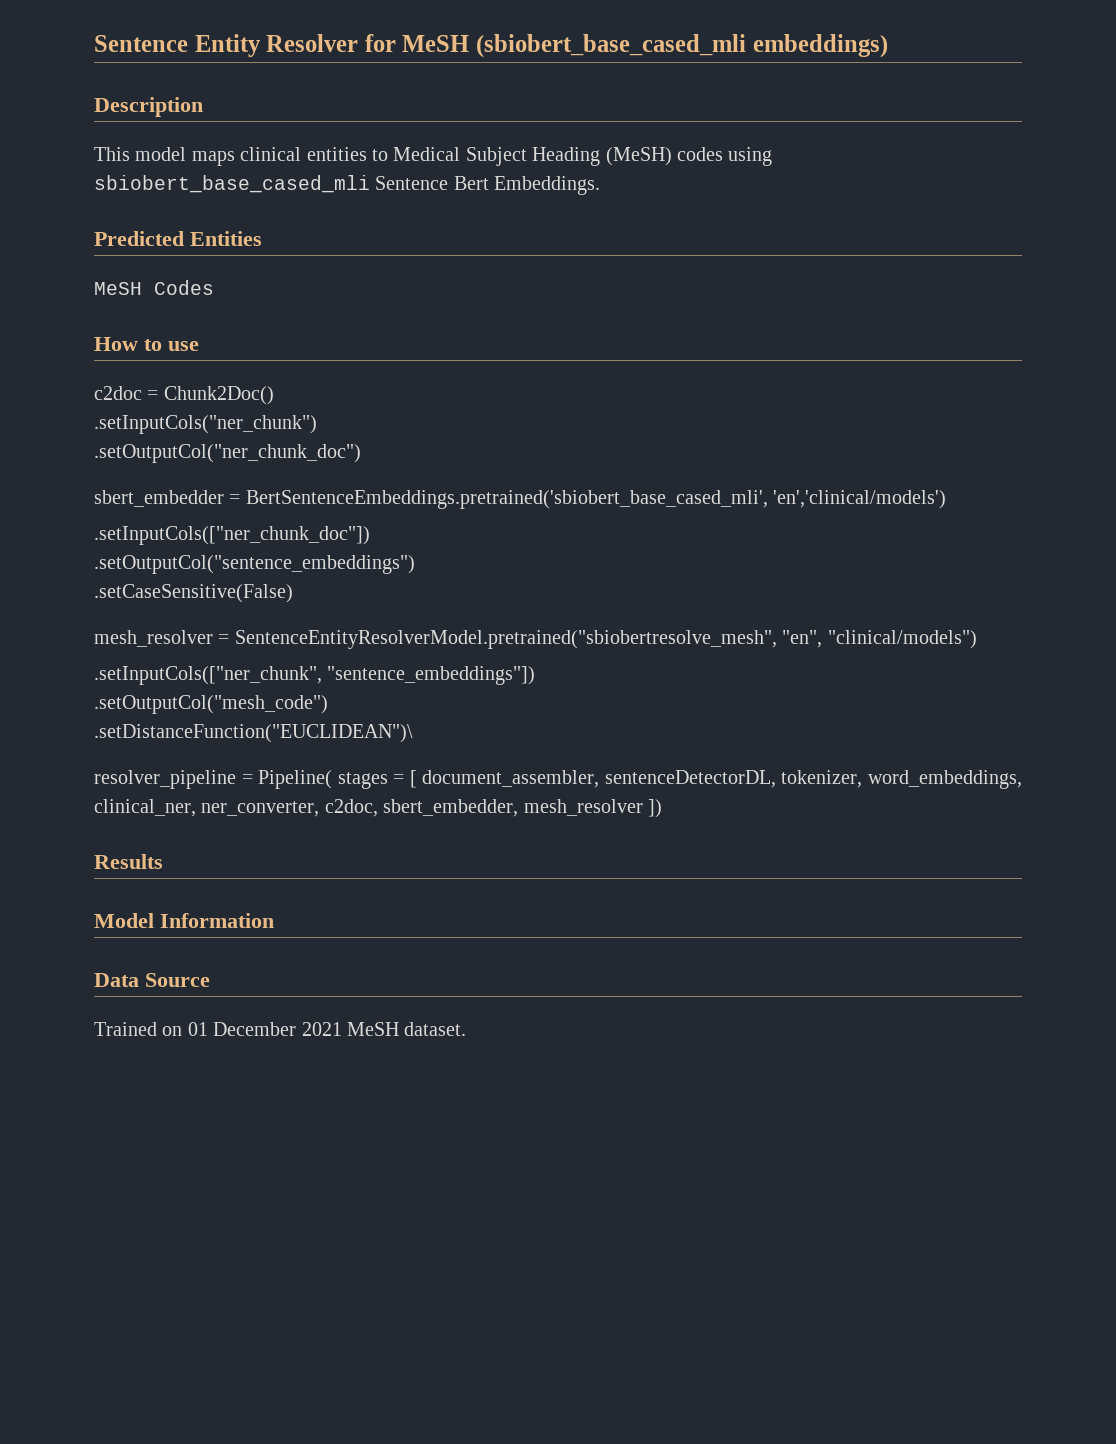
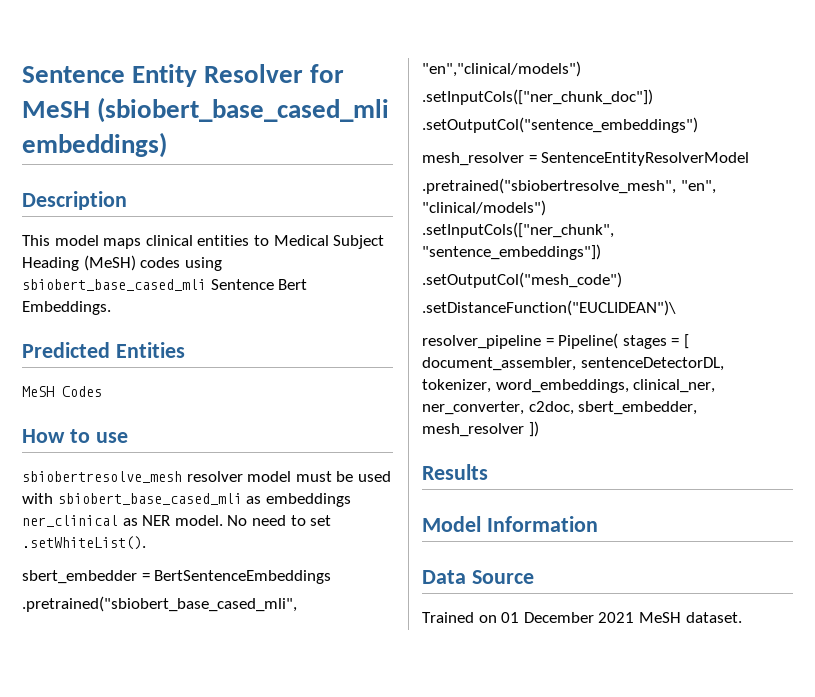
[94,386,274,405] [94,415,317,434] [94,444,361,463] c2doc = Chunk2Doc() // .setInputCols("ner_chunk") // .setOutputCol("ner_chunk_doc") -> [22,471,391,483] [22,493,351,507] [22,515,332,527] [22,536,146,550] sbiobertresolve_mesh resolver model must be used with sbiobert_base_cased_mli as embeddings ner_clinical as NER model. No need to set .setWhiteList().
[245,490,947,509] BertSentenceEmbeddings.pretrained('sbiobert_base_cased_mli', 'en','clinical/models') -> [154,570,332,584] [22,596,297,612] [422,61,581,77] BertSentenceEmbeddings // .pretrained("sbiobert_base_cased_mli", "en","clinical/models")
[94,584,293,603] // .setCaseSensitive(False) -> (698, 125) none
[234,630,777,649] SentenceEntityResolverModel.pretrained("sbiobertresolve_mesh", -> [541,152,750,166] [422,178,676,194] SentenceEntityResolverModel // .pretrained("sbiobertresolve_mesh",

